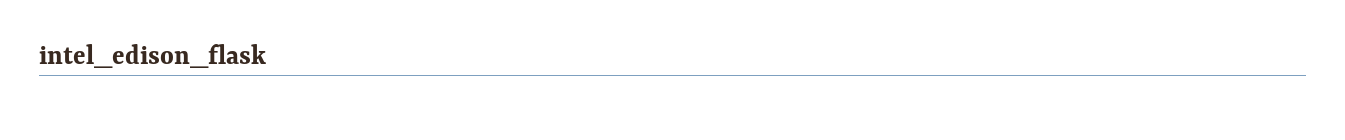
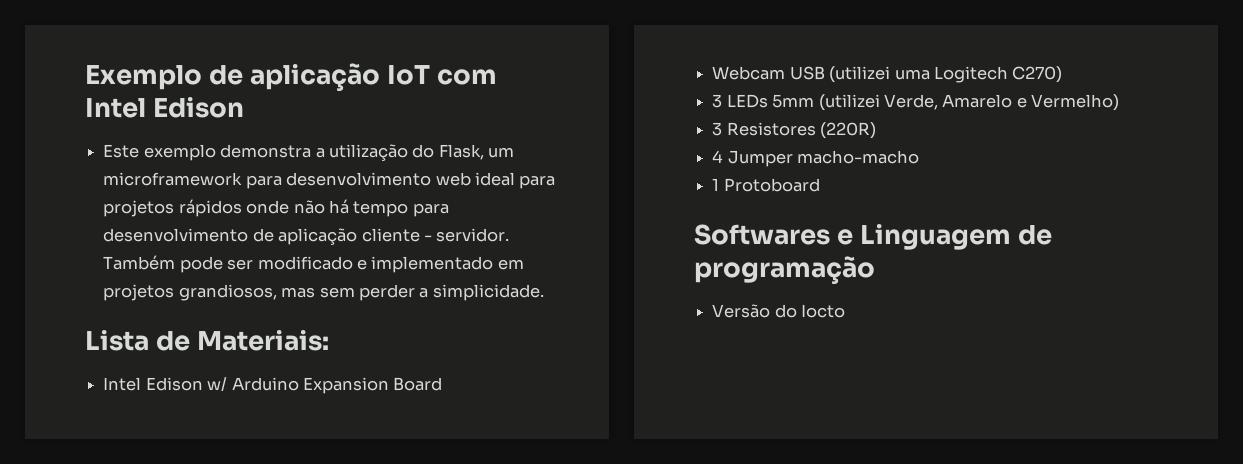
[39,44,266,68] intel_edison_flask -> [85,63,498,92] [85,97,245,118] [103,144,515,161] [103,172,556,189] [103,199,449,217] [103,228,510,245] [103,255,524,273] [103,284,544,301] [85,330,330,351] [103,377,443,394] [712,66,1063,83] [712,94,1120,111] [712,122,877,139] [712,150,920,167] [712,178,820,192] [694,224,1053,250] [694,256,875,285] [712,304,846,318] Exemplo de aplicação IoT com Intel Edison // Este exemplo demonstra a utilização do Flask, um microframework para desenvolvimento web ideal para projetos rápidos onde não há tempo para desenvolvimento de aplicação cliente - servidor. Também pode ser modificado e implementado em projetos grandiosos, mas sem perder a simplicidade. // Lista de Materiais: // Intel Edison w/ Arduino Expansion Board // Webcam USB (utilizei uma Logitech C270) // 3 LEDs 5mm (utilizei Verde, Amarelo e Vermelho) // 3 Resistores (220R) // 4 Jumper macho-macho // 1 Protoboard // Softwares e Linguagem de programação // Versão do Iocto

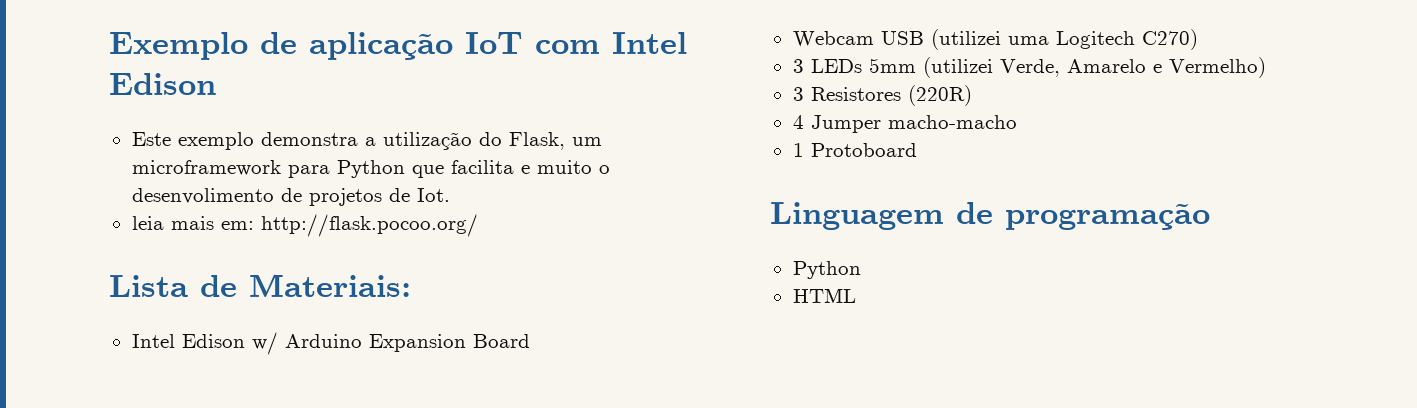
[286,172,556,189] [103,199,449,217] [103,228,510,245] [103,255,524,273] [103,284,544,301] desenvolvimento web ideal para projetos rápidos onde não há tempo para desenvolvimento de aplicação cliente - servidor. Também pode ser modificado e implementado em projetos grandiosos, mas sem perder a simplicidade. -> [336,160,610,178] [131,188,450,206] [131,214,478,237] Python que facilita e muito o desenvolimento de projetos de Iot. // leia mais em: http://flask.pocoo.org/
[694,224,854,245] Softwares e -> (917, 150) none
[712,304,846,318] Versão do Iocto -> [792,261,861,279] [792,288,856,303] Python // HTML

